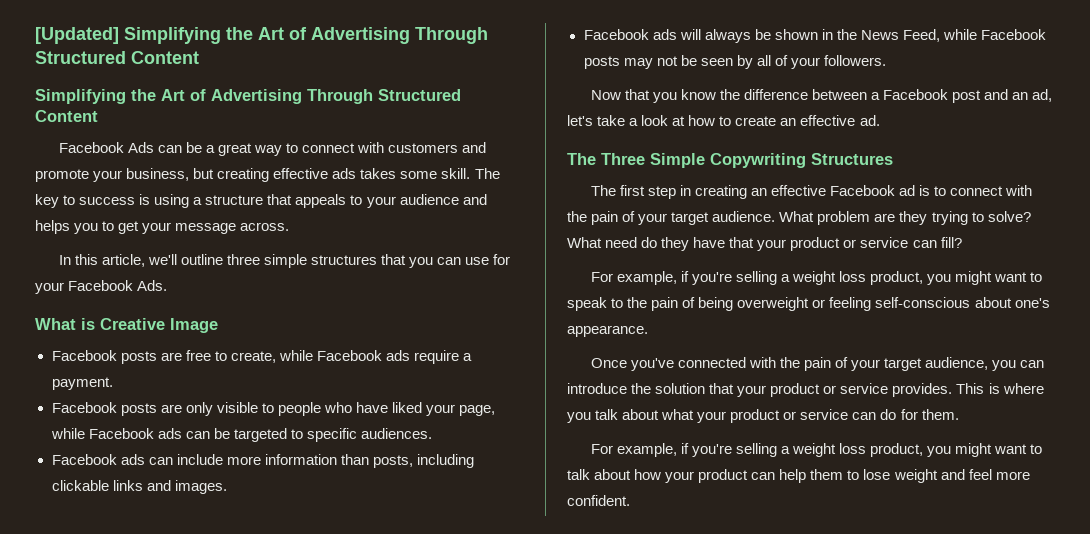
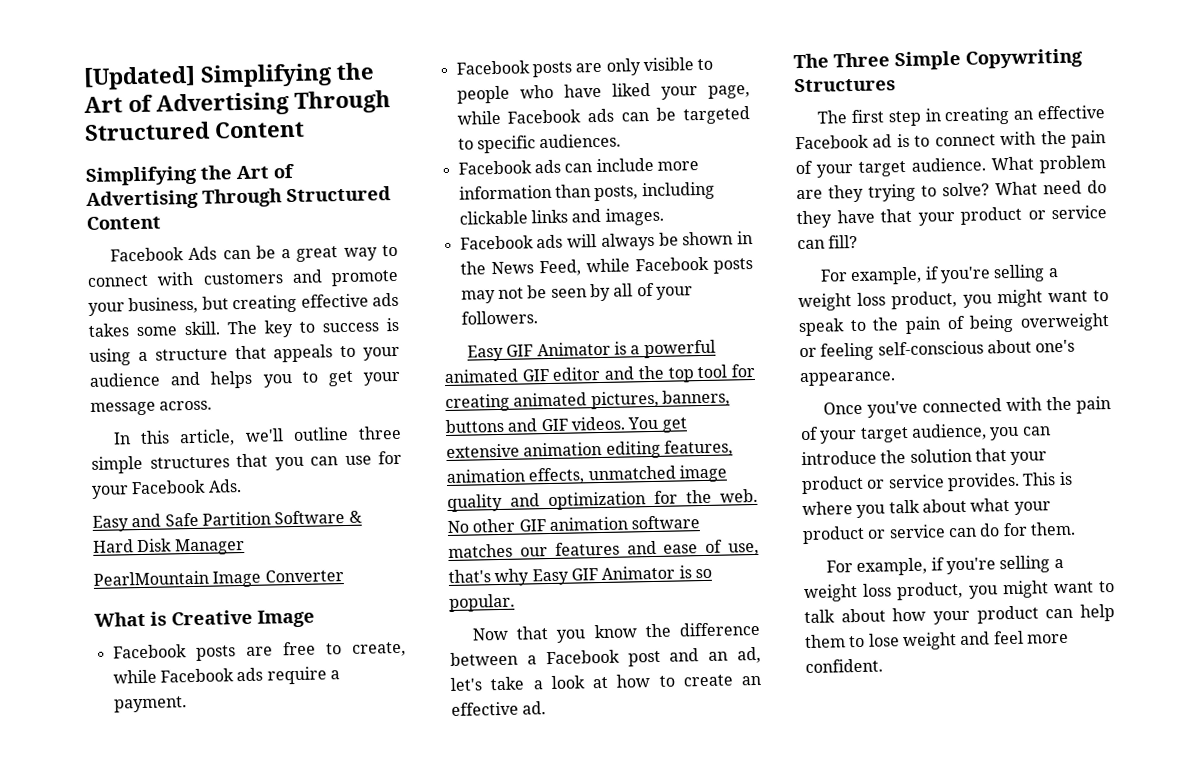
(168, 285) none -> [92,509,362,532] [93,537,245,556] [93,569,344,588] // Easy and Safe Partition Software & Hard Disk Manager // PearlMountain Image Converter
(886, 60) none -> [467,339,716,362] [444,363,755,384] [445,389,730,413] [445,416,688,434] [446,439,733,459] [446,464,727,485] [447,488,758,513] [447,515,701,534] [448,539,759,558] [448,565,712,587] [449,593,515,612] // Easy GIF Animator is a powerful animated GIF editor and the top tool for creating animated pictures, banners, buttons and GIF videos. You get extensive animation editing features, animation effects, unmatched image quality and optimization for the web. No other GIF animation software matches our features and ease of use, that's why Easy GIF Animator is so popular.

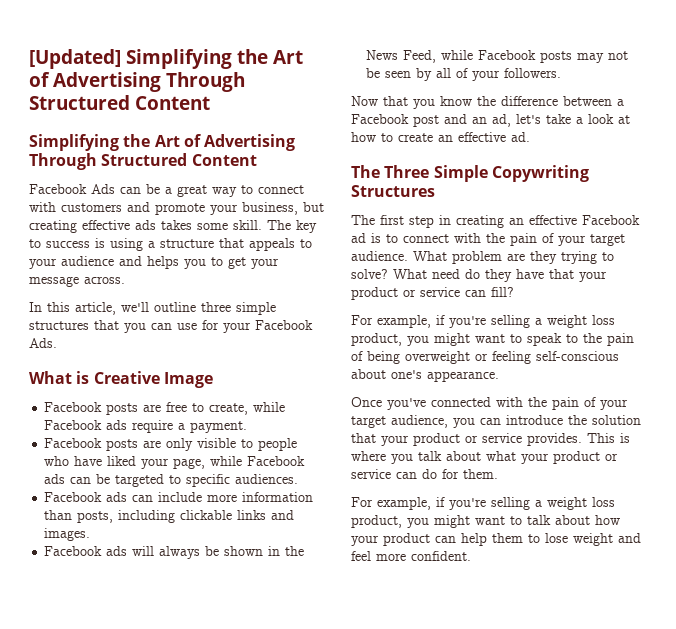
[92,509,362,532] [93,537,245,556] [93,569,344,588] // Easy and Safe Partition Software & Hard Disk Manager // PearlMountain Image Converter -> (57, 343) none
[467,339,716,362] [444,363,755,384] [445,389,730,413] [445,416,688,434] [446,439,733,459] [446,464,727,485] [447,488,758,513] [447,515,701,534] [448,539,759,558] [448,565,712,587] [449,593,515,612] // Easy GIF Animator is a powerful animated GIF editor and the top tool for creating animated pictures, banners, buttons and GIF videos. You get extensive animation editing features, animation effects, unmatched image quality and optimization for the web. No other GIF animation software matches our features and ease of use, that's why Easy GIF Animator is so popular. -> (562, 73) none

